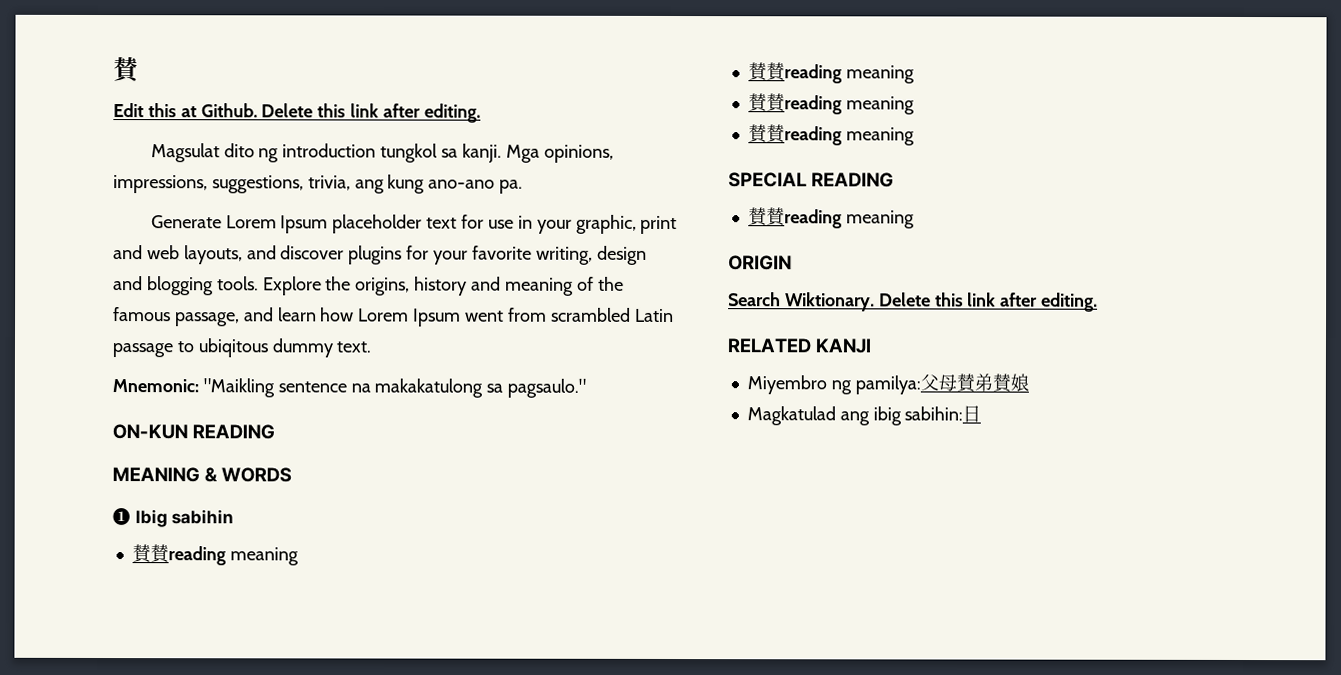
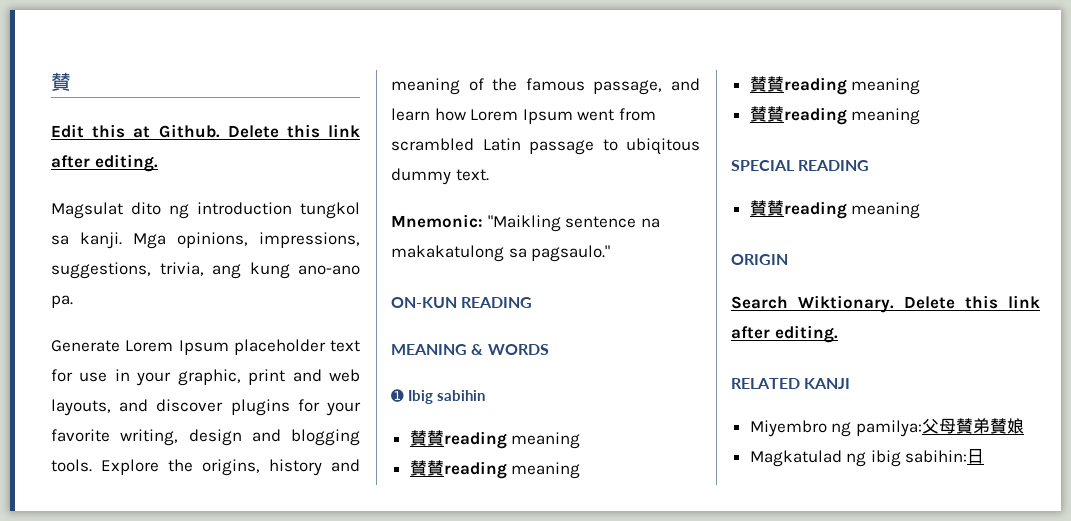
[839,411,870,426] ang -> [846,452,867,467] ng

